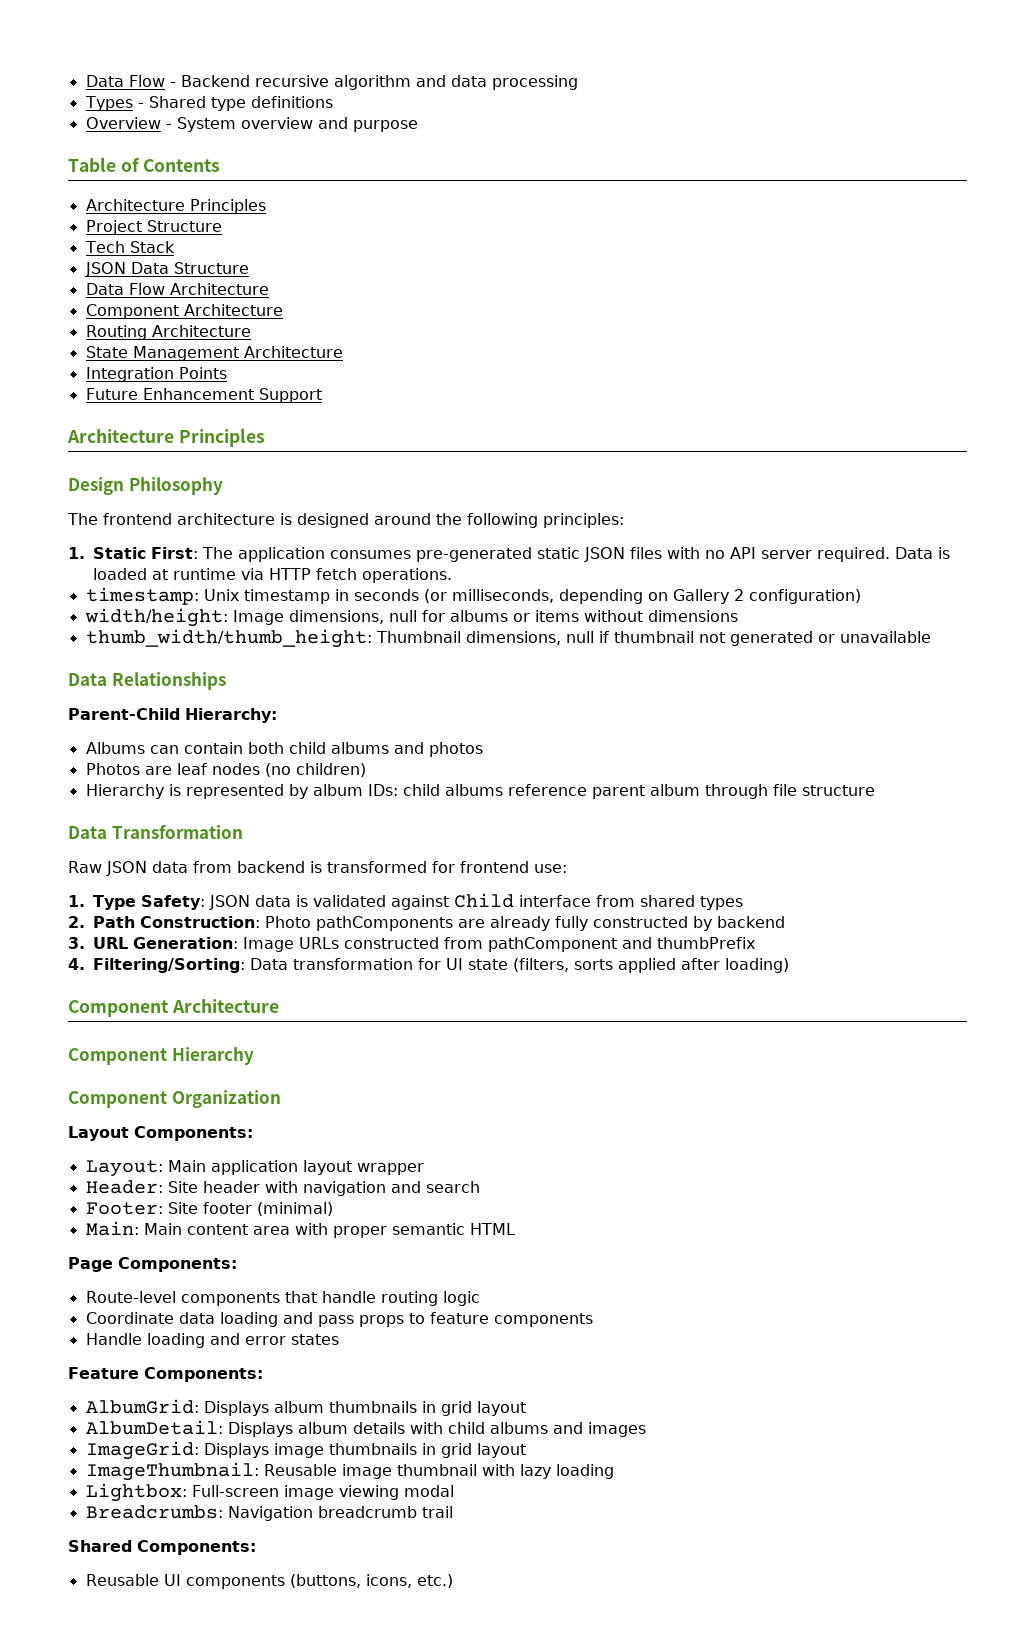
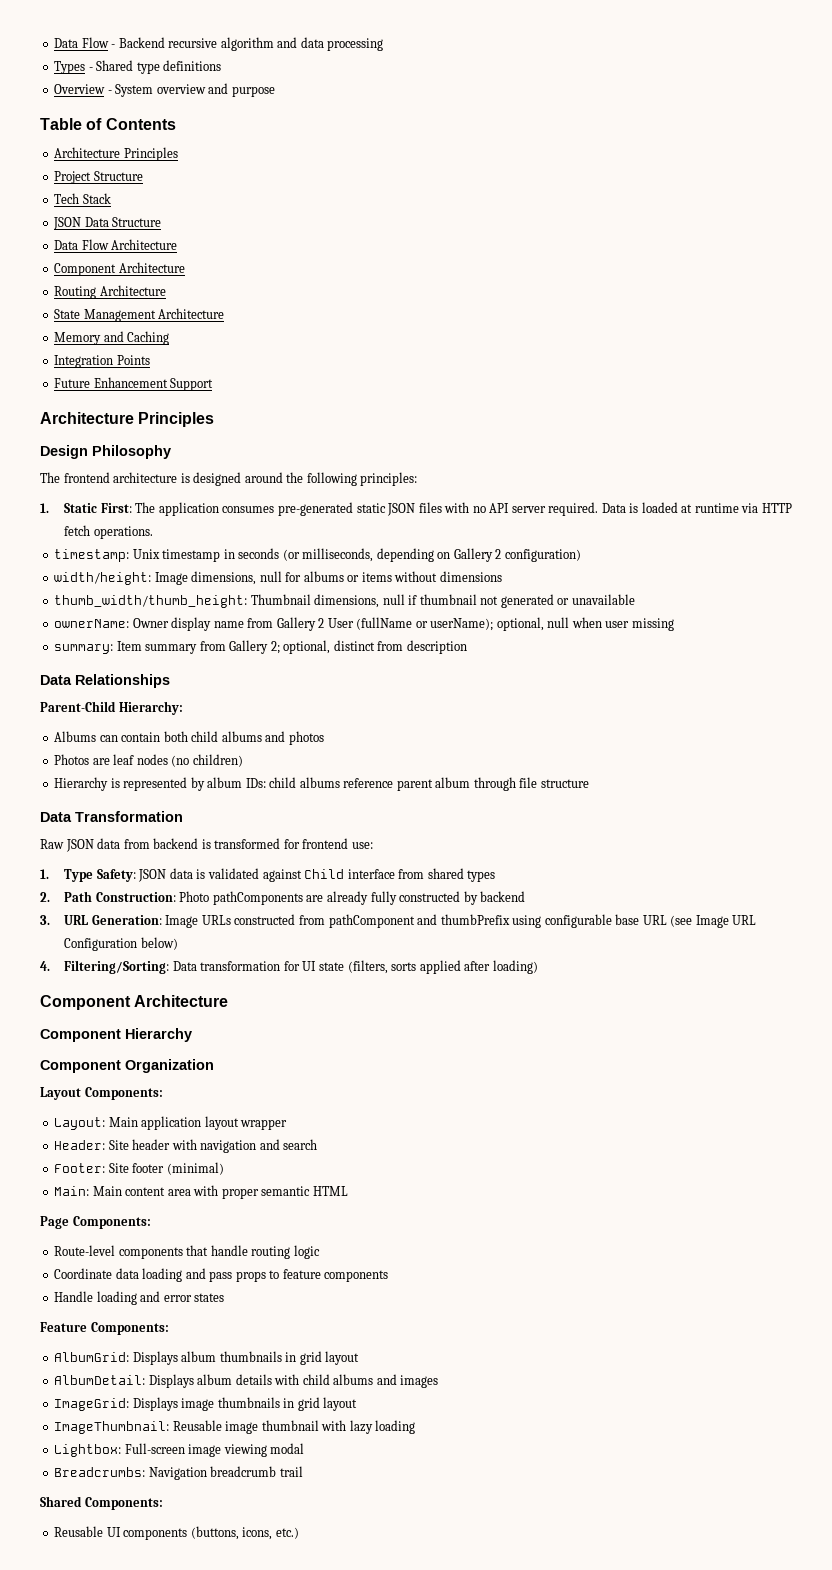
(343, 352) none -> [54,331,170,345] // Memory and Caching
(931, 637) none -> [54,617,674,631] [54,640,467,654] // ownerName: Owner display name from Gallery 2 User (fullName or userName); optional, null when user missing // summary: Item summary from Gallery 2; optional, distinct from description
(755, 943) none -> [512,914,757,928] [64,937,178,951] using configurable base URL (see Image URL Configuration below)

